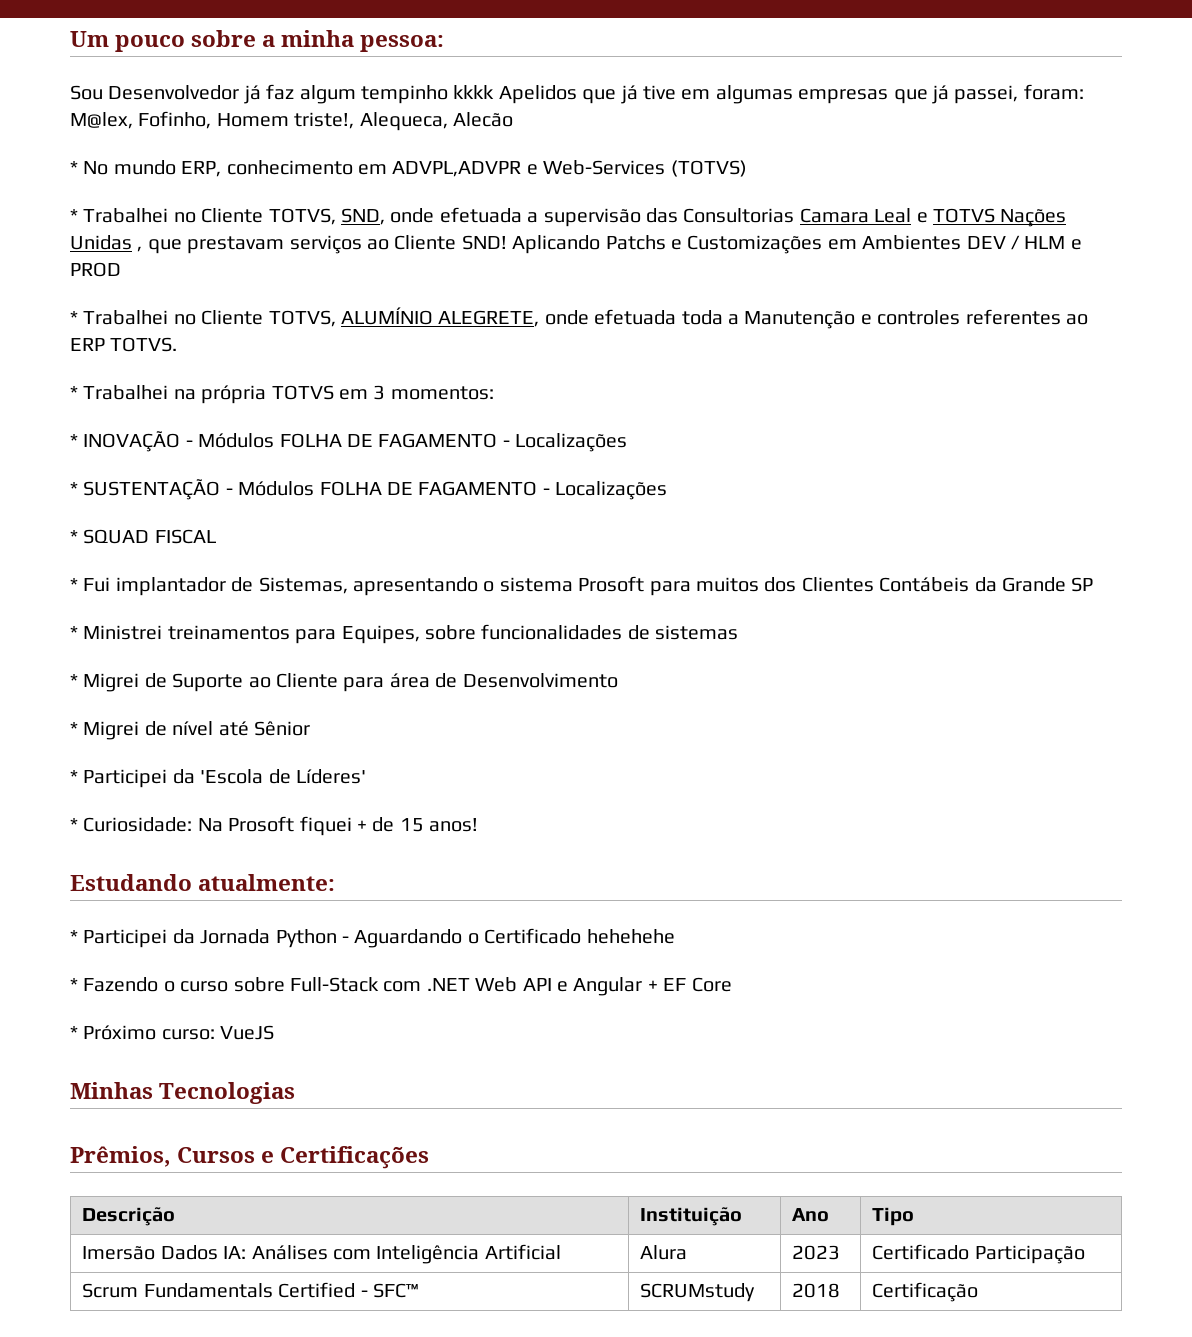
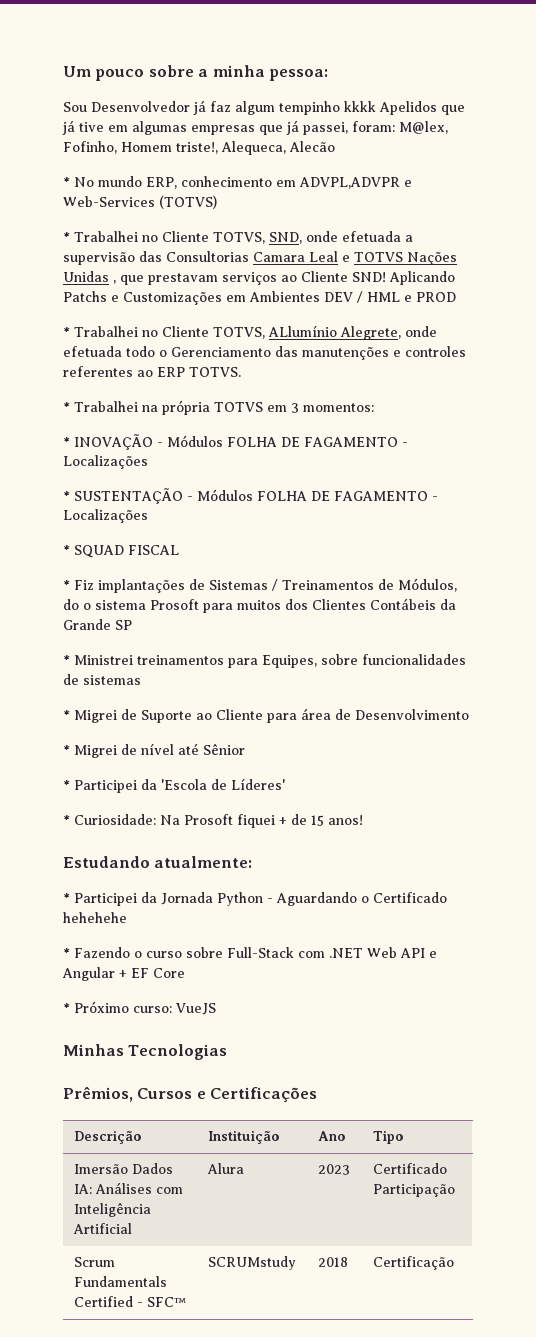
[1024,236,1066,249] HLM -> [367,292,400,302] HML
[341,307,856,329] ALUMÍNIO ALEGRETE, onde efetuada toda a Manutenção -> [268,325,437,340] [63,346,389,360] ALlumínio Alegrete, onde efetuada todo o Gerenciamento das manutenções
[83,577,478,596] Fui implantador de Sistemas, apresentando -> [74,578,457,593] [63,599,79,610] Fiz implantações de Sistemas / Treinamentos de Módulos, do

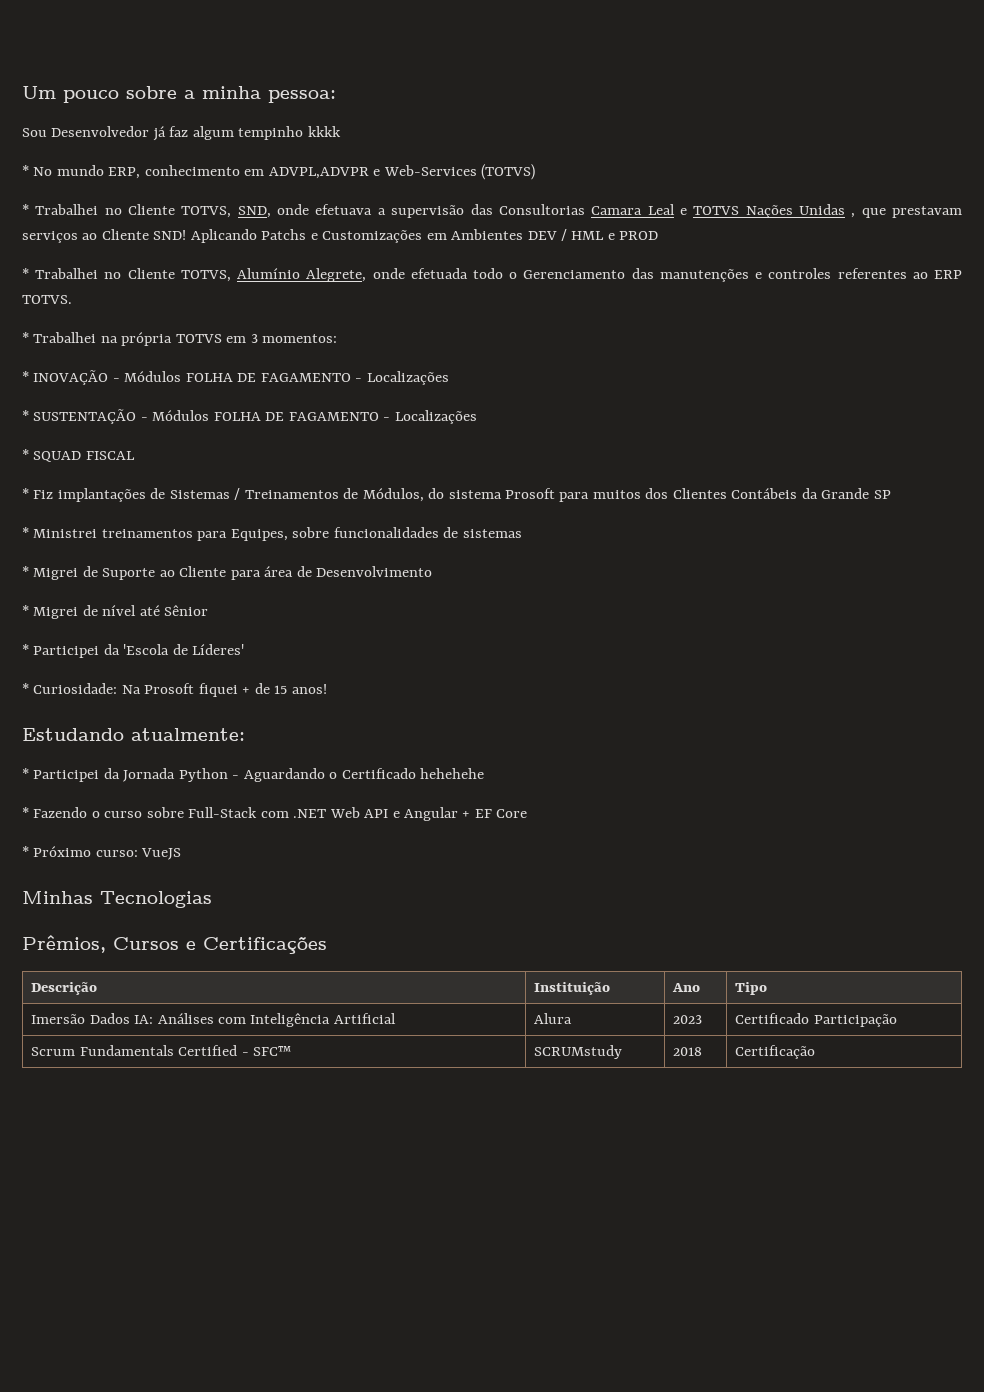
[379,101,465,115] [62,120,448,135] [63,141,335,155] Apelidos que já tive em algumas empresas que já passei, foram: M@lex, Fofinho, Homem triste!, Alequeca, Alecão -> (341, 131) none
[342,231,401,242] efetuada -> [315,204,373,215] efetuava
[268,325,337,337] ALlumínio -> [237,268,301,279] Alumínio
[83,603,91,610] o -> (445, 493) none

